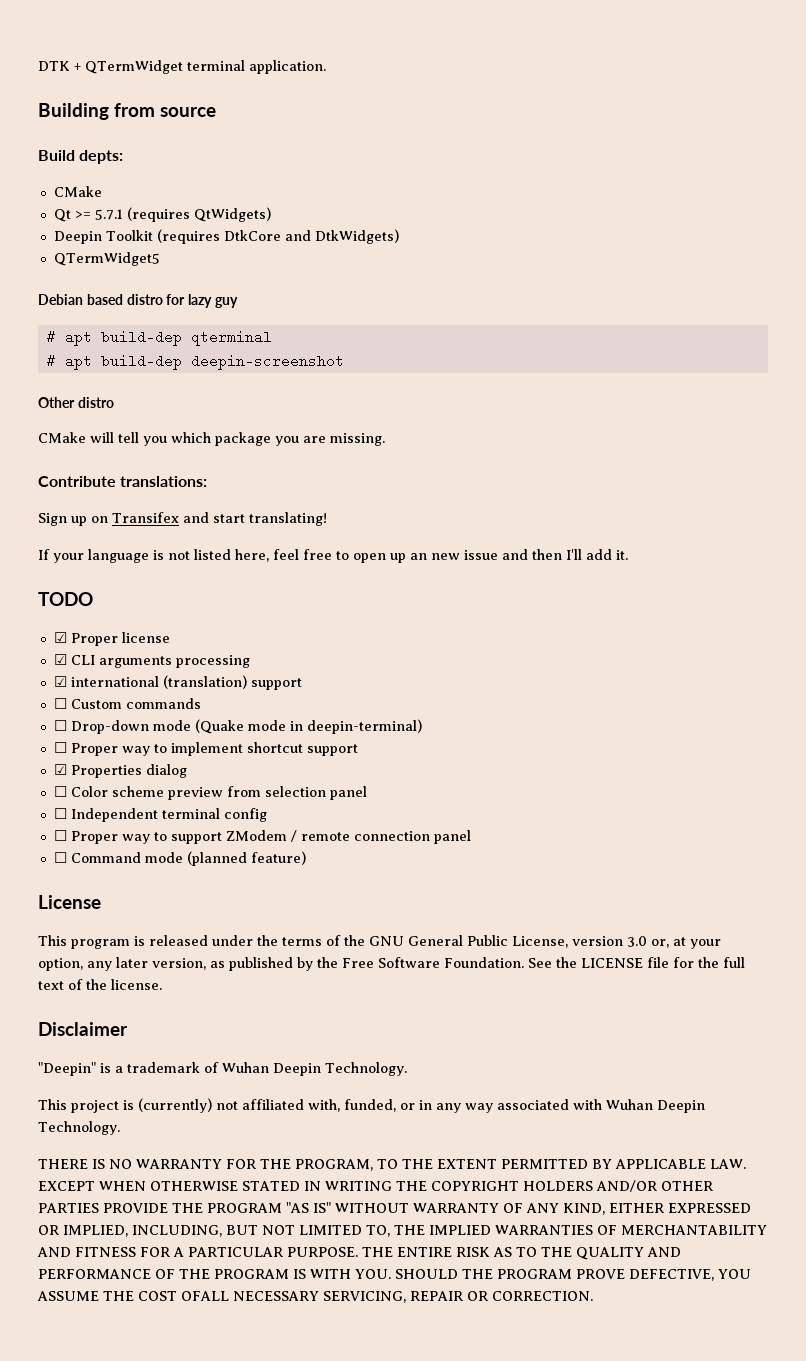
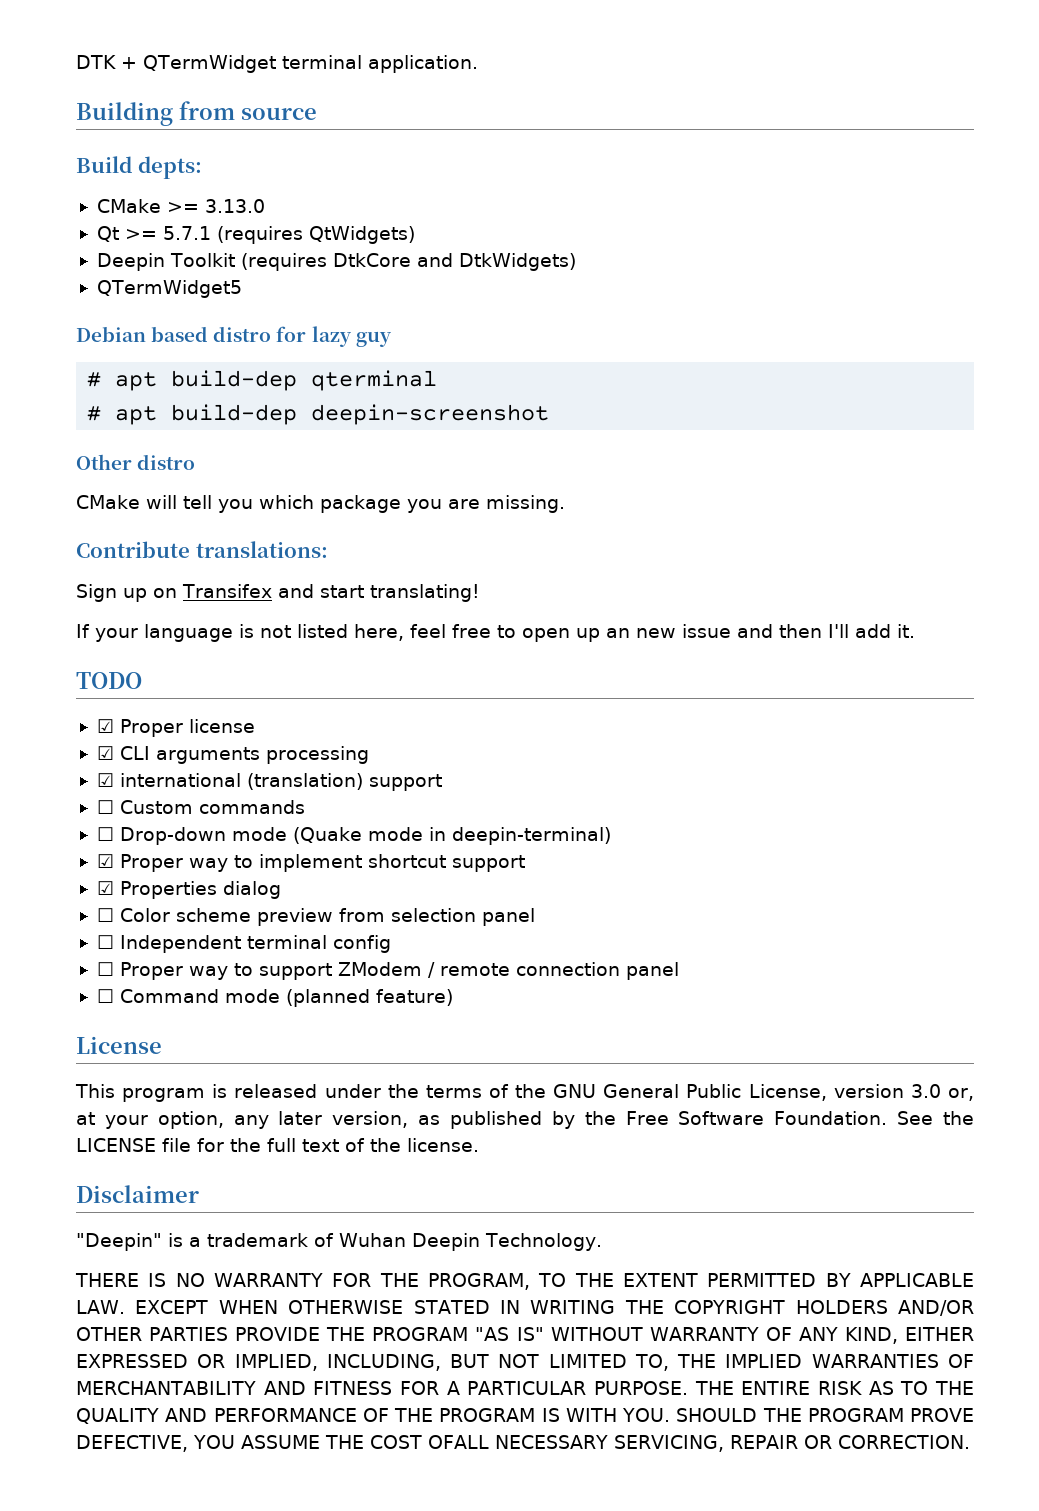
(102, 191) none -> [166,199,265,213] >= 3.13.0
[53,742,67,753] ☐ -> [96,854,114,868] ☑
[38,1098,705,1113] [38,1121,120,1135] // This project is (currently) not affiliated with, funded, or in any way associated with Wuhan Deepin Technology. -> (602, 1242) none

